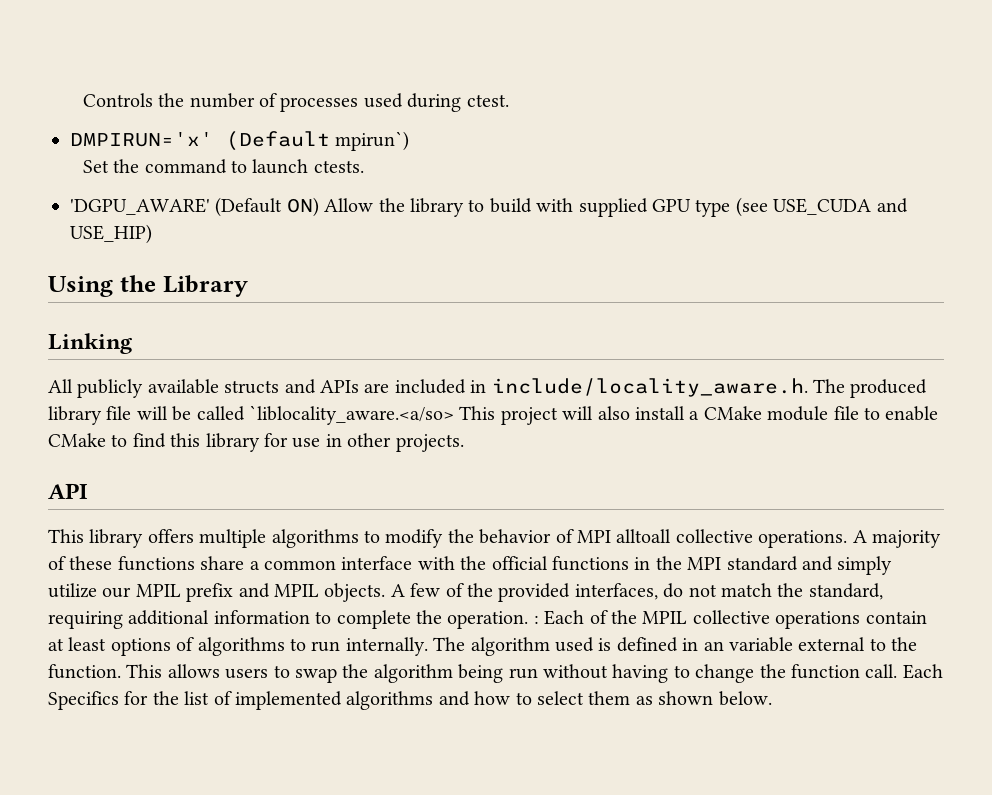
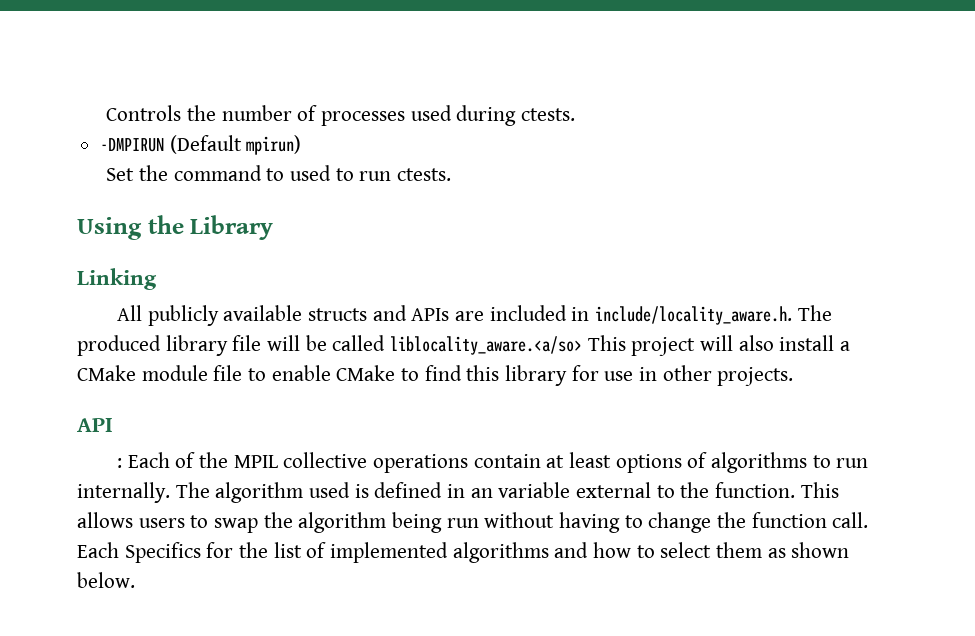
[466,94,509,107] [70,131,410,151] ctest. // DMPIRUN='x' (Default mpirun`) -> [520,108,575,121] [100,135,302,155] ctests. // -DMPIRUN (Default mpirun)
[252,159,364,174] [70,197,908,217] [70,224,152,244] launch ctests. // 'DGPU_AWARE' (Default ON) Allow the library to build with supplied GPU type (see USE_CUDA and USE_HIP) -> [289,165,451,181] used to run ctests.
[249,405,454,425] `liblocality_aware.<a/so> -> [390,336,583,355] liblocality_aware.<a/so>
[48,529,941,548] [48,556,893,575] [48,583,883,602] [48,610,529,629] This library offers multiple algorithms to modify the behavior of MPI alltoall collective operations. A majority of these functions share a common interface with the official functions in the MPI standard and simply utilize our MPIL prefix and MPIL objects. A few of the provided interfaces, do not match the standard, requiring additional information to complete the operation. -> (113, 425) none

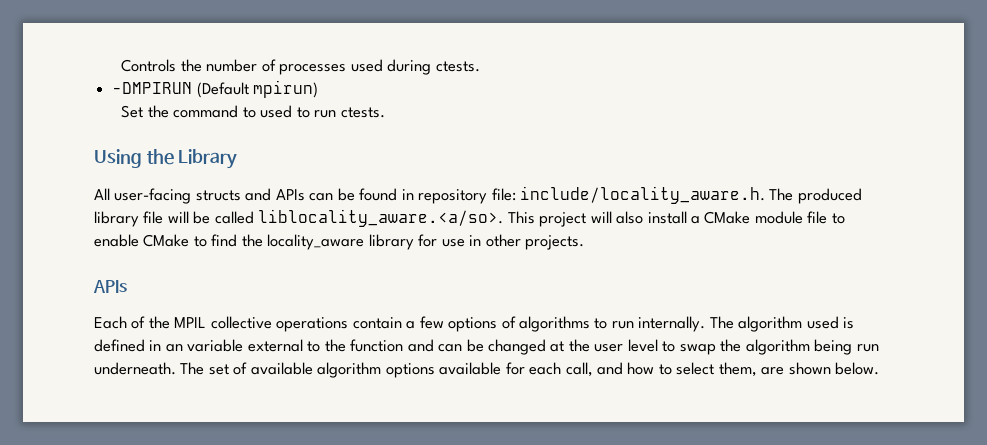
[77,268,157,290] // Linking -> (238, 159) none
[147,305,303,326] publicly available -> [114,188,192,204] user-facing
[454,305,590,321] are included in -> [309,188,516,204] can be found in repository file:
[390,336,583,355] liblocality_aware.<a/so> -> [258,209,504,227] liblocality_aware.<a/so>.
[466,365,500,381] this -> [241,234,365,250] the locality_aware
[77,418,113,432] [116,458,122,468] API // : -> [93,280,127,293] APIs //
[546,452,611,468] at least -> [406,316,444,329] a few
[715,482,839,498] [77,512,185,528] function. This allows users -> [350,339,658,355] function and can be changed at the user level
[484,512,869,533] [77,542,549,563] without having to change the function call. Each Specifics for the list of implemented algorithms -> [94,362,593,378] underneath. The set of available algorithm options available for each call,
[716,542,786,558] them as -> [718,362,785,377] them, are

